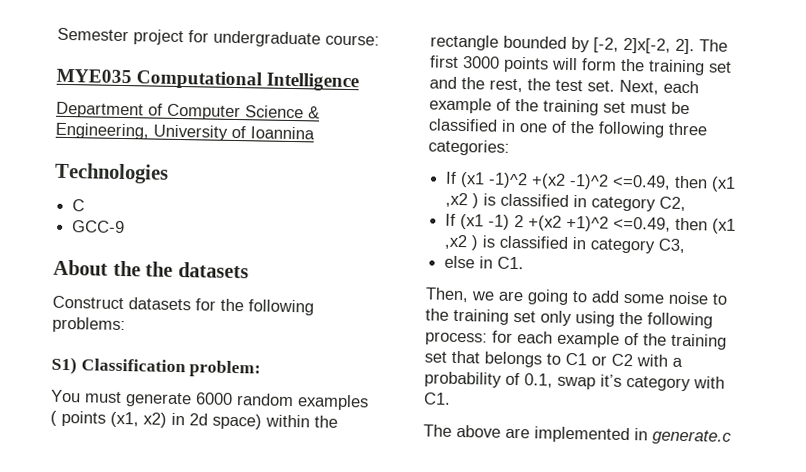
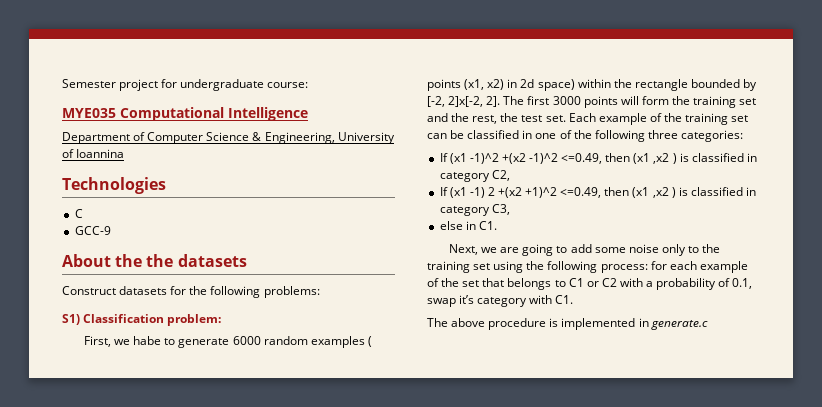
[50,389,122,404] You must -> [84,336,176,347] First, we habe to
[619,79,699,95] [429,97,667,116] Next, each example of the training set must -> [568,113,749,125] [427,133,447,139] Each example of the training set can
[425,287,469,303] Then, -> [449,244,479,255] Next,
(709, 298) none -> [661,244,686,256] only
[540,310,572,327] only -> (491, 266) none
[671,333,727,350] training -> (460, 282) none
[505,427,530,439] are -> [488,318,559,330] procedure is

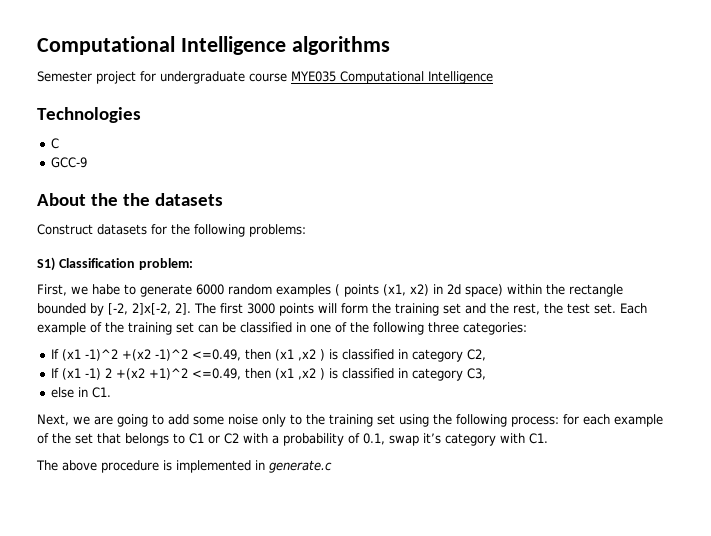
(62, 83) none -> [37,36,390,55] Computational Intelligence algorithms //
[267,82,309,88] course: // -> [249,73,287,82] course
[62,132,395,144] [62,149,125,158] // Department of Computer Science & Engineering, University of Ioannina -> (493, 77) none

